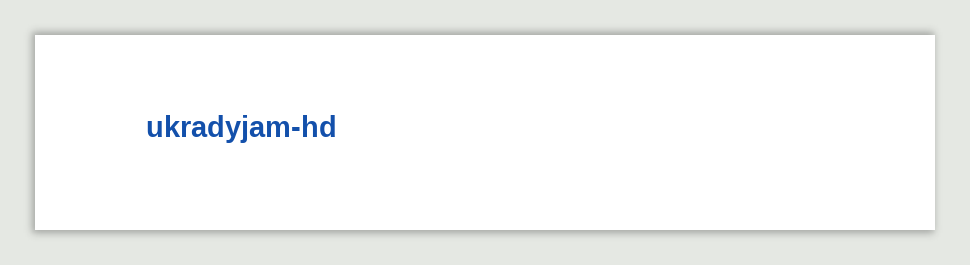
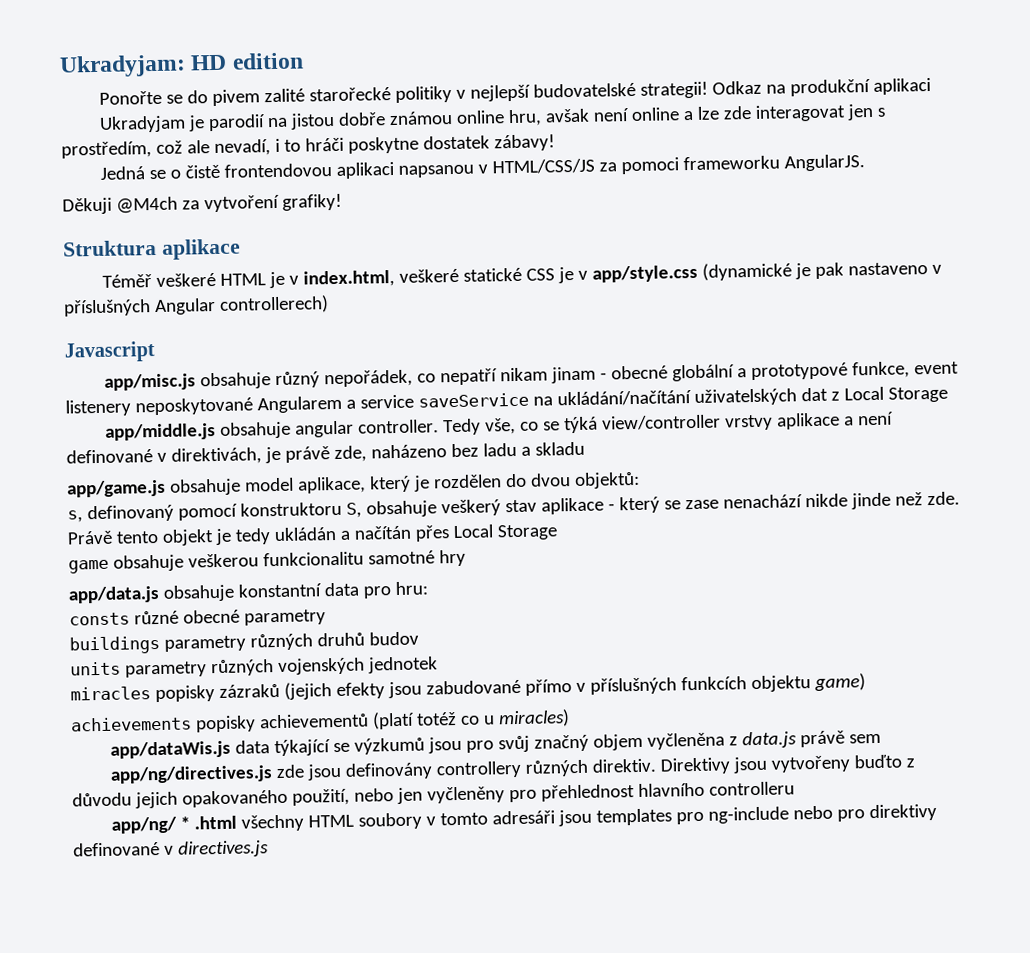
[146,115,337,143] ukradyjam-hd -> [59,52,304,78] [98,77,931,107] [98,103,886,133] [61,134,555,159] [99,154,865,180] [62,193,342,215] [62,238,241,260] [101,262,942,289] [63,295,329,317] [64,341,156,363] [103,361,959,391] [65,386,948,417] [104,411,894,441] [66,441,585,465] [67,471,640,498] [67,491,960,523] [67,524,558,546] [68,549,466,574] [68,581,428,604] [69,609,326,626] [69,631,419,655] [70,656,438,678] [70,673,866,703] [70,709,570,733] [109,730,881,759] [109,754,915,784] [72,781,795,809] [110,803,937,834] [73,840,269,858] Ukradyjam: HD edition // Ponořte se do pivem zalité starořecké politiky v nejlepší budovatelské strategii! Odkaz na produkční aplikaci // Ukradyjam je parodií na jistou dobře známou online hru, avšak není online a lze zde interagovat jen s prostředím, což ale nevadí, i to hráči poskytne dostatek zábavy! // Jedná se o čistě frontendovou aplikaci napsanou v HTML/CSS/JS za pomoci frameworku AngularJS. // Děkuji @M4ch za vytvoření grafiky! // Struktura aplikace // Téměř veškeré HTML je v index.html, veškeré statické CSS je v app/style.css (dynamické je pak nastaveno v příslušných Angular controllerech) // Javascript // app/misc.js obsahuje různý nepořádek, co nepatří nikam jinam - obecné globální a prototypové funkce, event listenery neposkytované Angularem a service saveService na ukládání/načítání uživatelských dat z Local Storage // app/middle.js obsahuje angular controller. Tedy vše, co se týká view/controller vrstvy aplikace a není definované v direktivách, je právě zde, naházeno bez ladu a skladu // app/game.js obsahuje model aplikace, který je rozdělen do dvou objektů: // s, definovaný pomocí konstruktoru S, obsahuje veškerý stav aplikace - který se zase nenachází nikde jinde než zde. Právě tento objekt je tedy ukládán a načítán přes Local Storage // game obsahuje veškerou funkcionalitu samotné hry // app/data.js obsahuje konstantní data pro hru: // consts různé obecné parametry // buildings parametry různých druhů budov // units parametry různých vojenských jednotek // miracles popisky zázraků (jejich efekty jsou zabudované přímo v příslušných funkcích objektu game) // achievements popisky achievementů (platí totéž co u miracles) // app/dataWis.js data týkající se výzkumů jsou pro svůj značný objem vyčleněna z data.js právě sem // app/ng/directives.js zde jsou definovány controllery různých direktiv. Direktivy jsou vytvořeny buďto z důvodu jejich opakovaného použití, nebo jen vyčleněny pro přehlednost hlavního controlleru // app/ng/ * .html všechny HTML soubory v tomto adresáři jsou templates pro ng-include nebo pro direktivy definované v directives.js

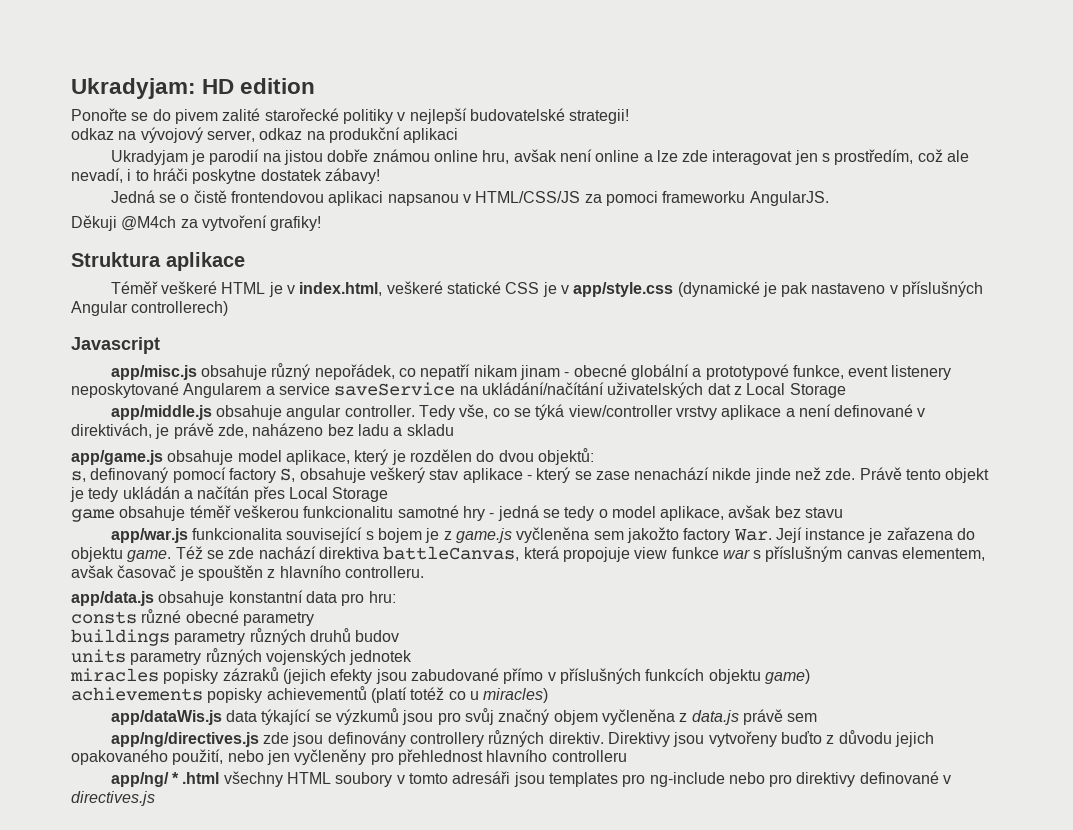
[711,80,762,95] Odkaz -> [71,127,303,143] // odkaz na vývojový server, odkaz
[239,501,342,517] konstruktoru -> [228,468,276,483] factory
(184, 563) none -> [189,505,231,518] téměř
(466, 558) none -> [489,505,844,521] [110,527,976,543] [71,546,986,562] [71,565,424,581] - jedná se tedy o model aplikace, avšak bez stavu // app/war.js funkcionalita související s bojem je z game.js vyčleněna sem jakožto factory War. Její instance je zařazena do objektu game. Též se zde nachází direktiva battleCanvas, která propojuje view funkce war s příslušným canvas elementem, avšak časovač je spouštěn z hlavního controlleru.

